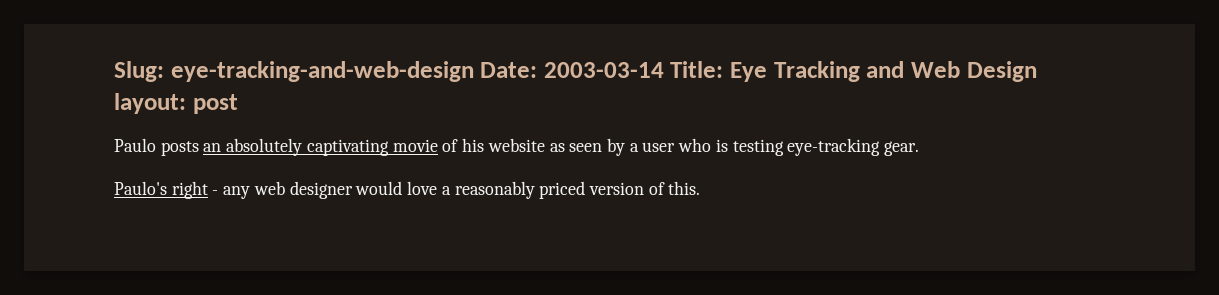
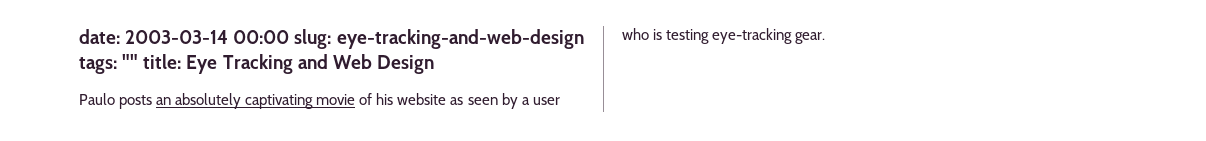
[114,61,724,82] Slug: eye-tracking-and-web-design Date: 2003-03-14 Title: -> [79,29,584,49] [79,54,182,74] date: 2003-03-14 00:00 slug: eye-tracking-and-web-design tags: "" title:
[114,93,238,114] layout: post -> (434, 64) none
[114,181,701,199] // Paulo's right - any web designer would love a reasonably priced version of this. -> (826, 38) none

